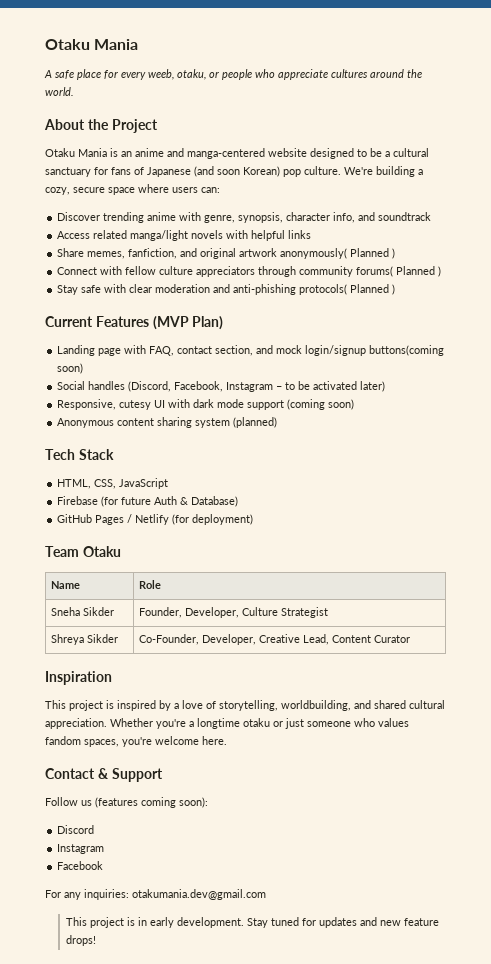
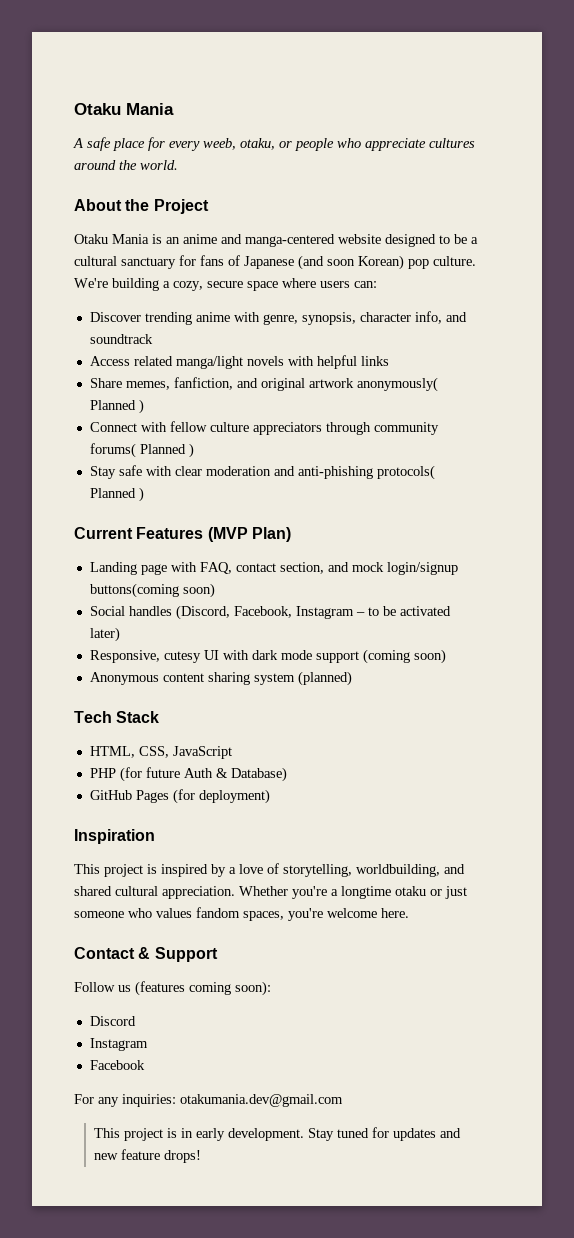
[57,496,99,505] Firebase -> [89,768,116,778] PHP
[127,514,170,525] / Netlify -> (169, 796) none
[45,546,121,557] [51,581,81,589] [139,580,162,589] [51,607,115,616] [139,607,329,618] [51,634,119,645] [139,634,411,645] // Team Otaku // Name | Role // Sneha Sikder | Founder, Developer, Culture Strategist // Shreya Sikder | Co-Founder, Developer, Creative Lead, Content Curator -> (270, 796) none

